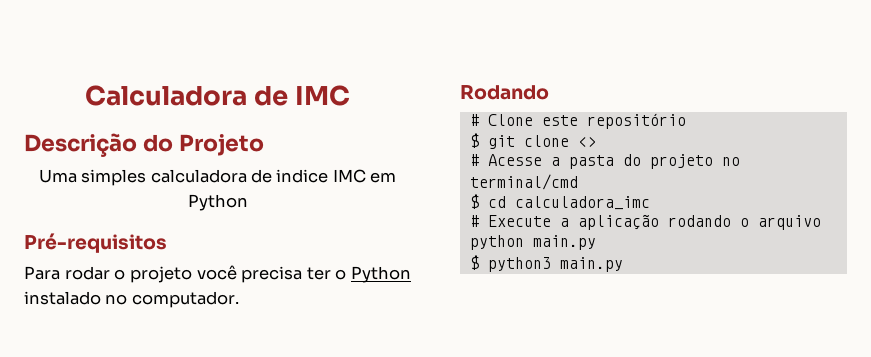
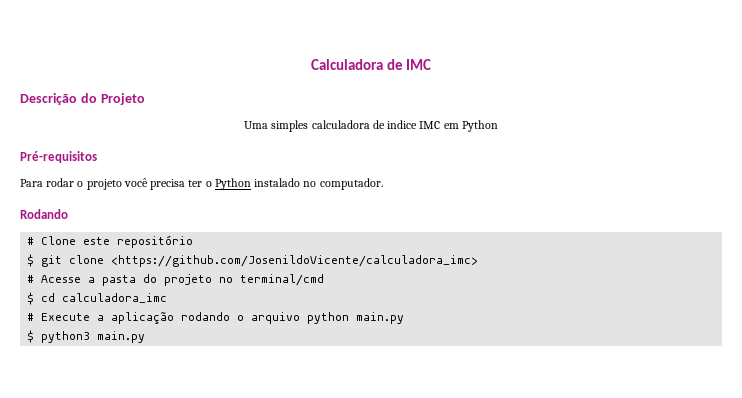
[577,137,596,147] <> -> [111,255,479,267] <https://github.com/JosenildoVicente/calculadora_imc>

